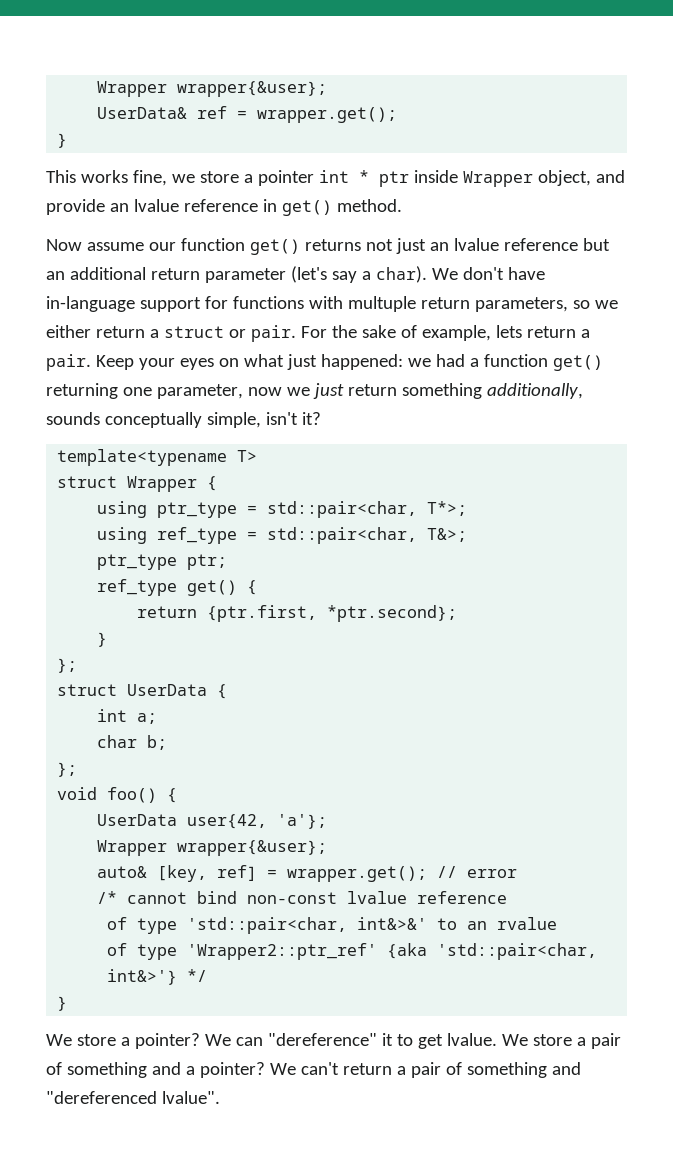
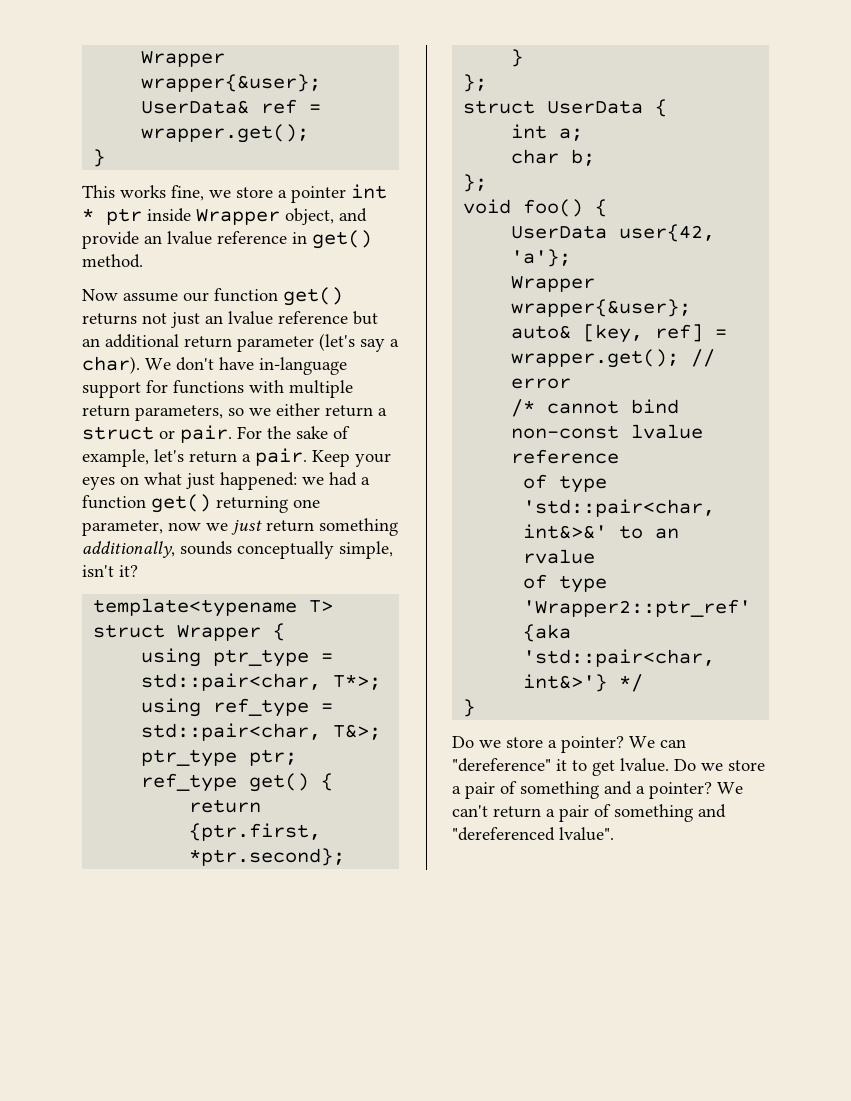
[347,296,416,312] multuple -> [289,380,353,398] multiple
[495,325,522,338] lets -> [154,449,184,462] let's
[46,1034,72,1046] We -> [452,736,501,748] Do we
[501,1034,528,1046] We -> [674,759,723,771] Do we

